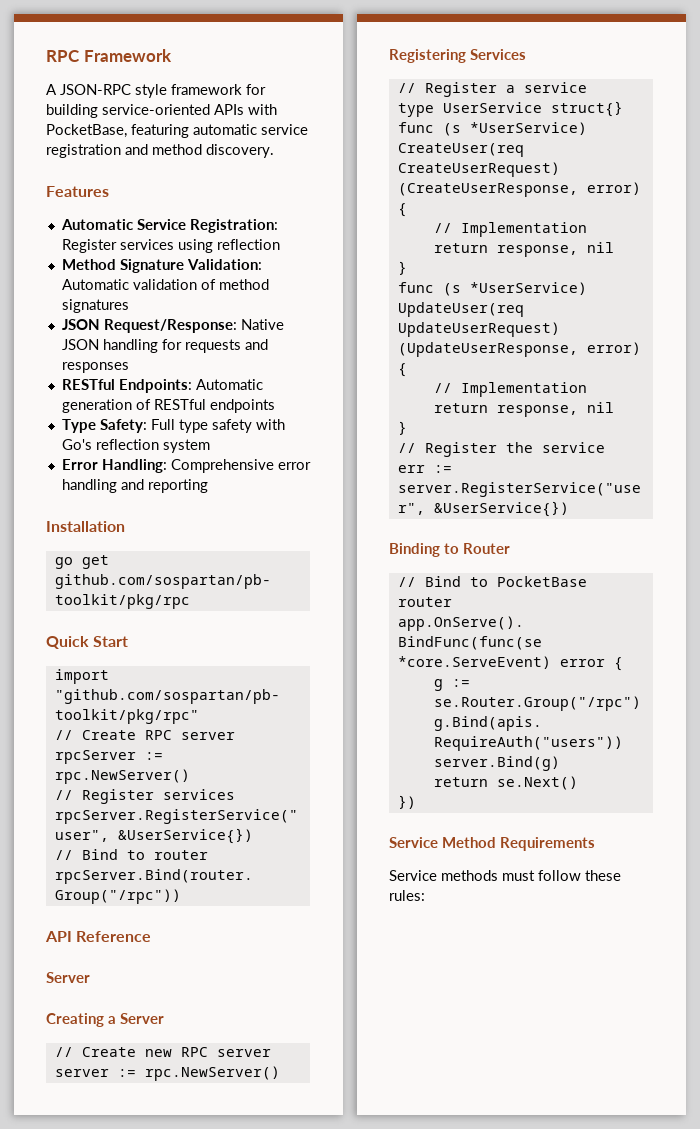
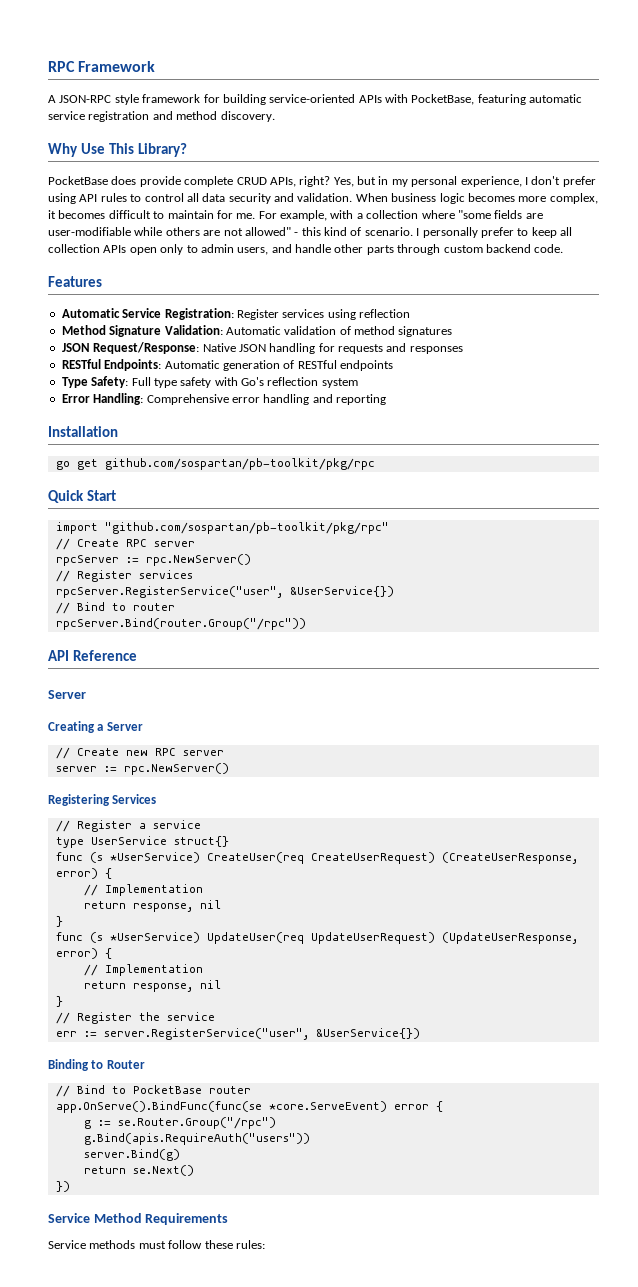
(274, 151) none -> [48,143,187,157] [48,176,596,187] [48,193,598,204] [48,210,543,221] [48,227,572,238] [48,244,564,255] // Why Use This Library? // PocketBase does provide complete CRUD APIs, right? Yes, but in my personal experience, I don't prefer using API rules to control all data security and validation. When business logic becomes more complex, it becomes difficult to maintain for me. For example, with a collection where "some fields are user-modifiable while others are not allowed" - this kind of scenario. I personally prefer to keep all collection APIs open only to admin users, and handle other parts through custom backend code.

